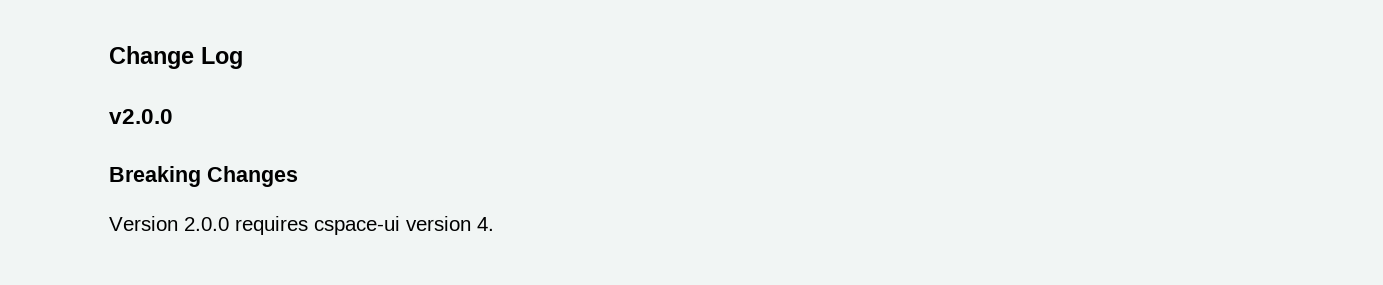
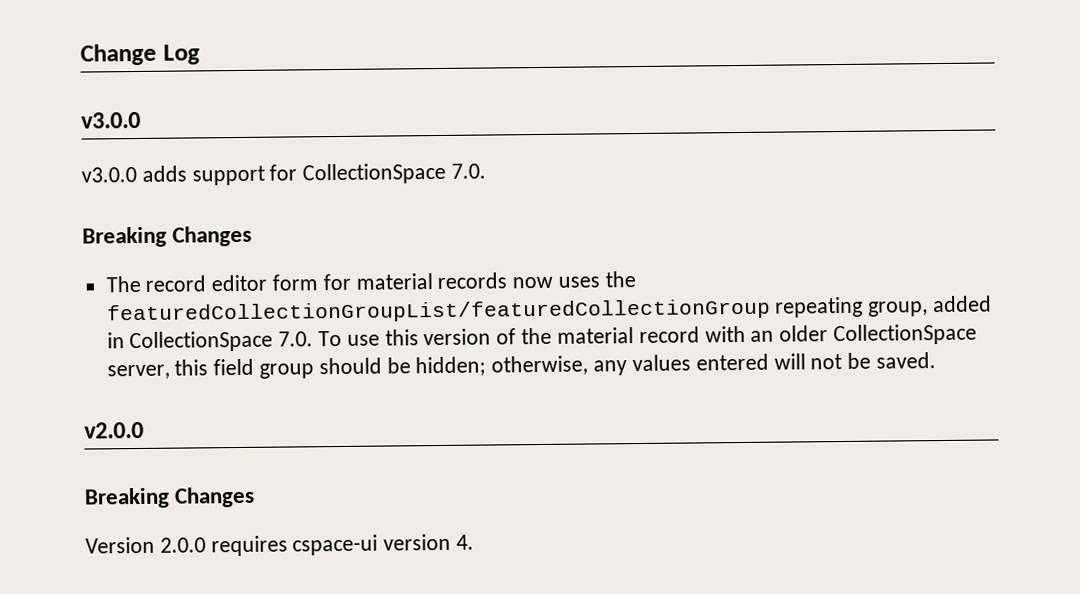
(243, 58) none -> [81,111,141,129] [81,162,487,186] [82,225,253,248] [105,271,636,293] [106,295,993,325] [106,323,977,353] [106,352,936,380] // v3.0.0 // v3.0.0 adds support for CollectionSpace 7.0. // Breaking Changes // The record editor form for material records now uses the featuredCollectionGroupList/featuredCollectionGroup repeating group, added in CollectionSpace 7.0. To use this version of the material record with an older CollectionSpace server, this field group should be hidden; otherwise, any values entered will not be saved.

